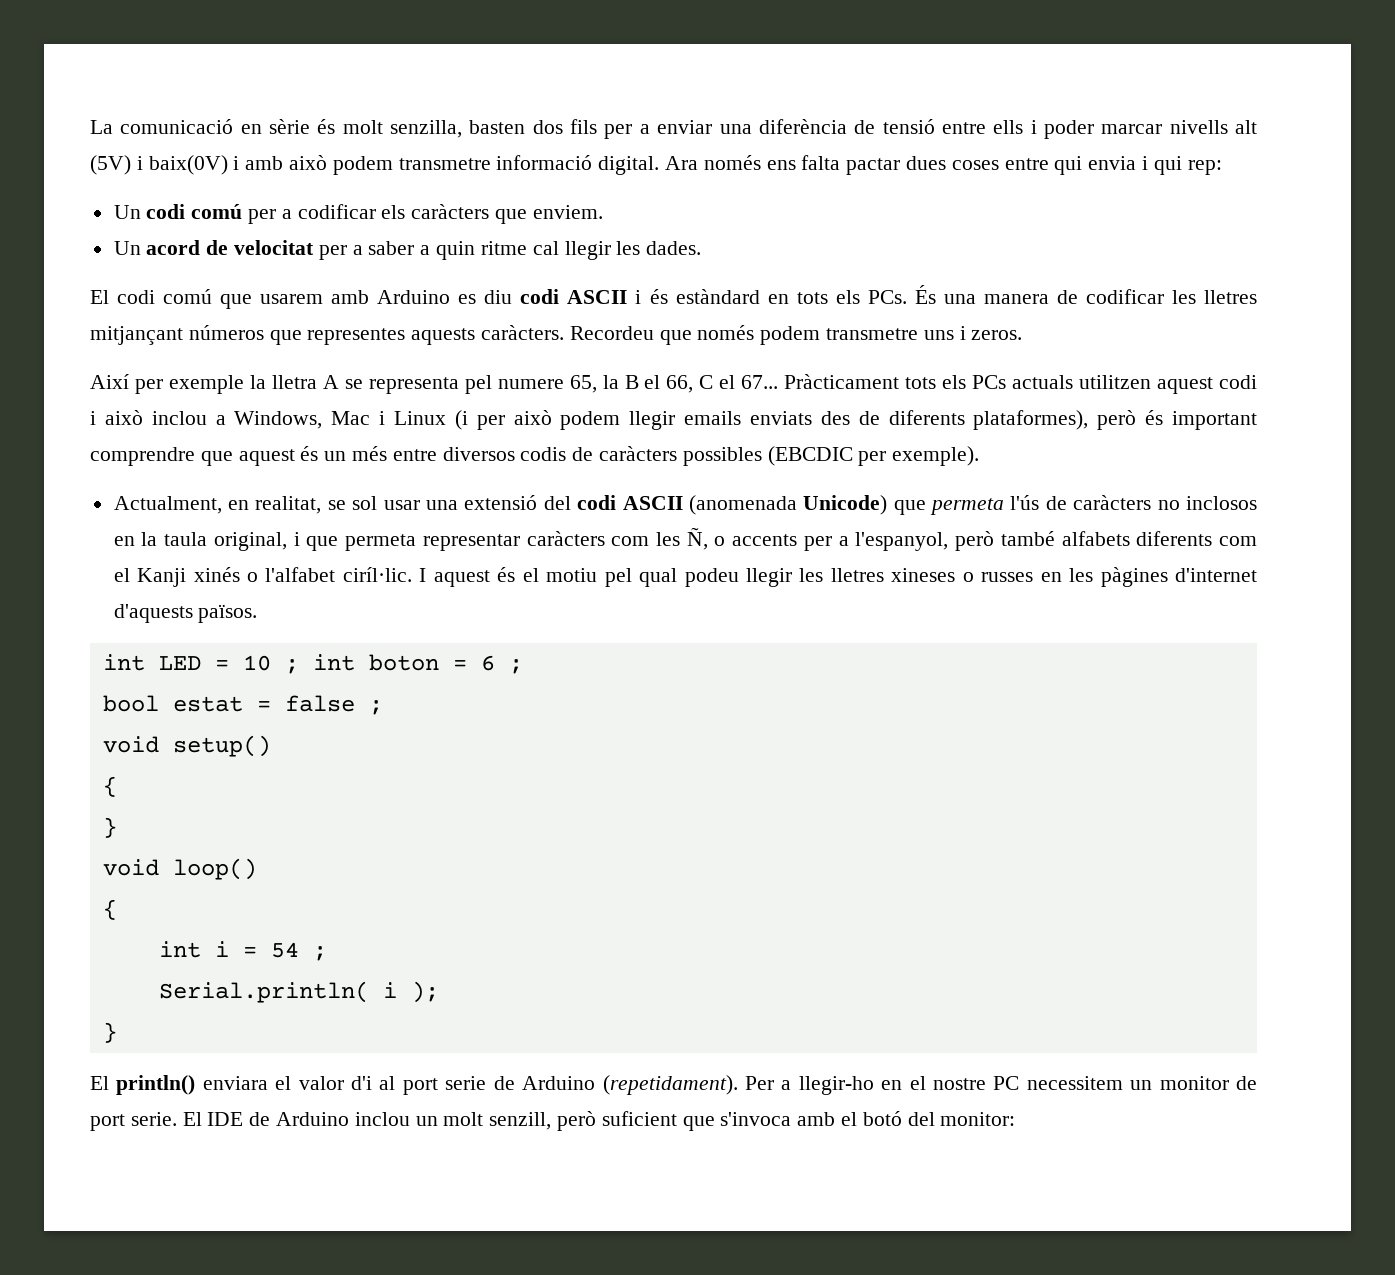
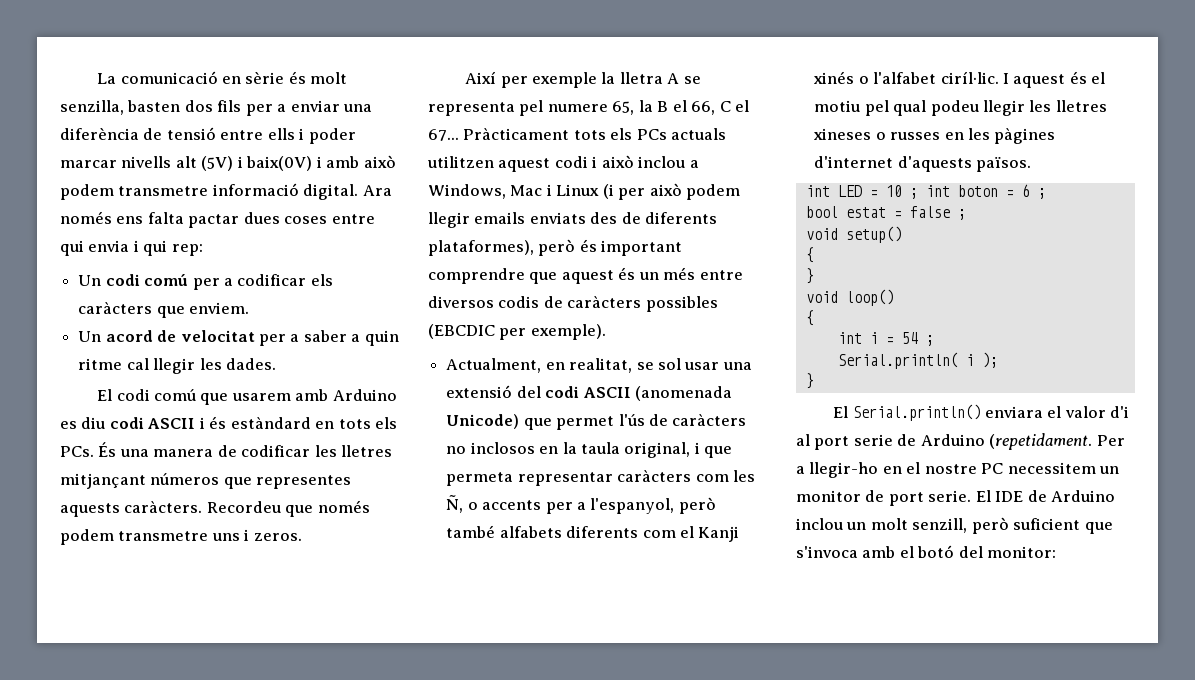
[930,498,1005,515] permeta -> [556,416,615,430] permet
[116,1075,196,1095] println() -> [852,404,981,421] Serial.println()
[602,1075,738,1095] (repetidament). -> [989,433,1093,450] (repetidament.

